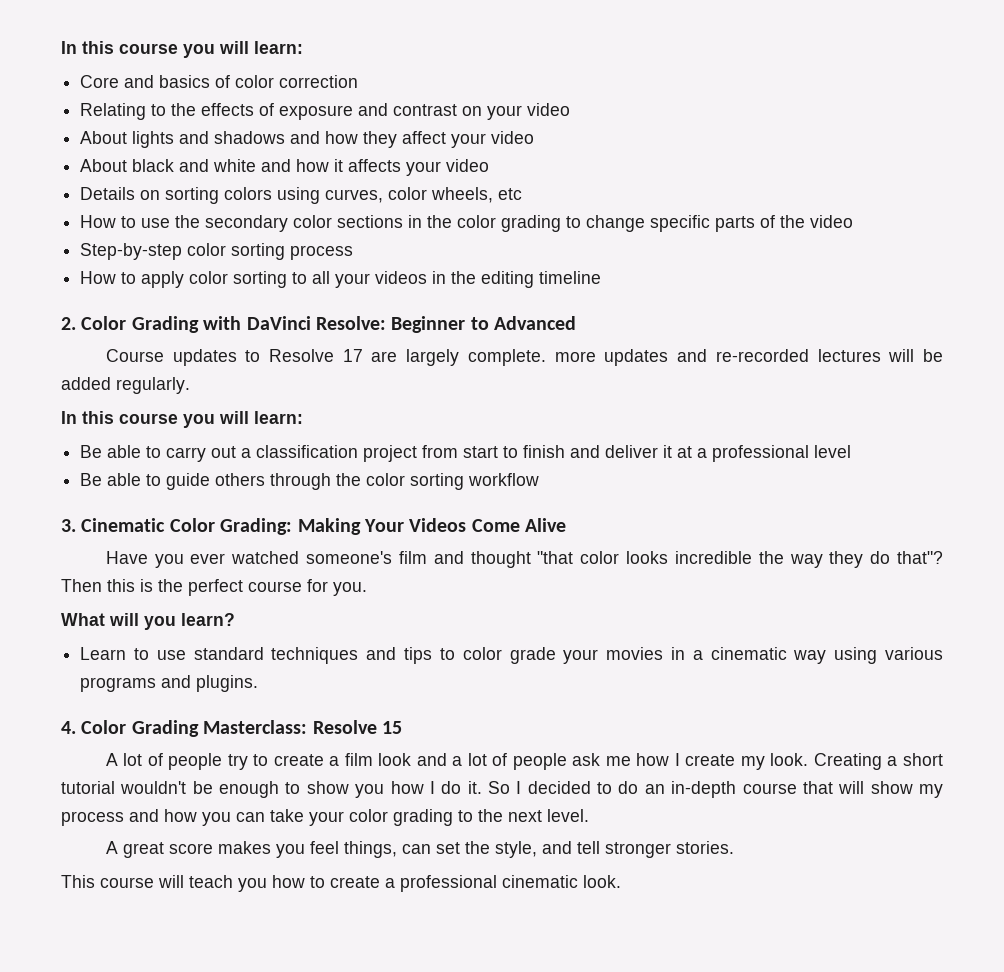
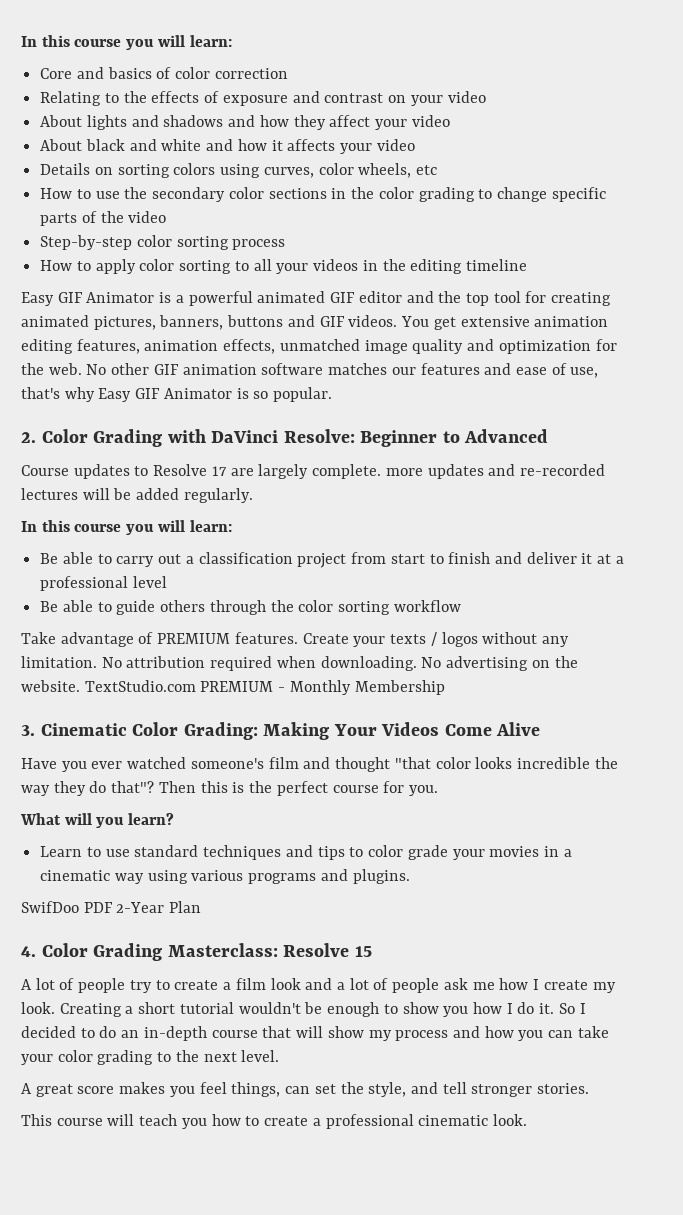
(602, 277) none -> [21,291,612,306] [21,315,609,330] [21,339,617,354] [21,363,599,378] [21,387,333,402] // Easy GIF Animator is a powerful animated GIF editor and the top tool for creating animated pictures, banners, buttons and GIF videos. You get extensive animation editing features, animation effects, unmatched image quality and optimization for the web. No other GIF animation software matches our features and ease of use, that's why Easy GIF Animator is so popular.
(540, 479) none -> [21,632,569,647] [21,656,578,671] [21,680,445,695] // Take advantage of PREMIUM features. Create your texts / logos without any limitation. No attribution required when downloading. No advertising on the website. TextStudio.com PREMIUM - Monthly Membership
(259, 683) none -> [21,901,202,913] // SwifDoo PDF 2-Year Plan

